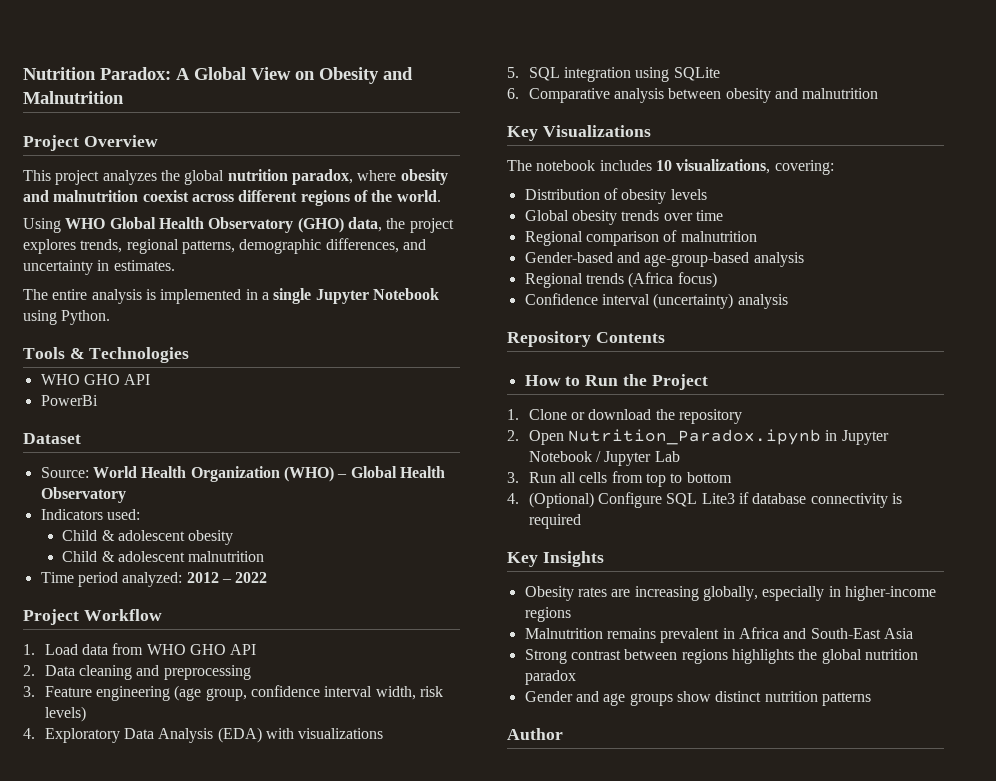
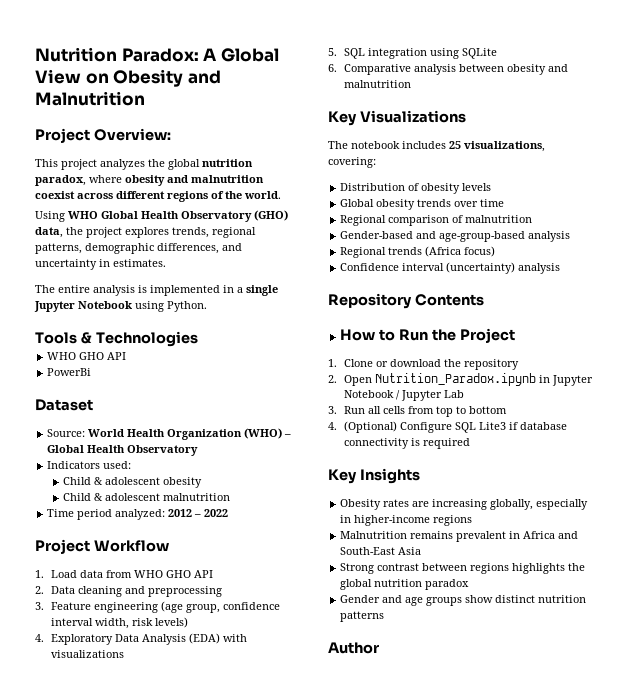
[83,135,158,147] Overview -> [93,128,171,141] Overview:
[655,160,672,171] 10 -> [449,141,461,149] 25

